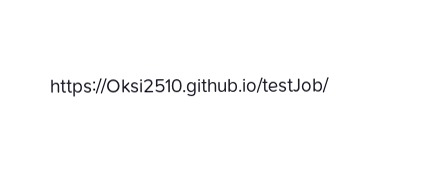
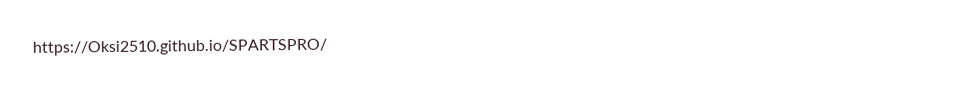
[49,76,330,97] https://Oksi2510.github.io/testJob/ -> [32,38,327,56] https://Oksi2510.github.io/SPARTSPRO/

